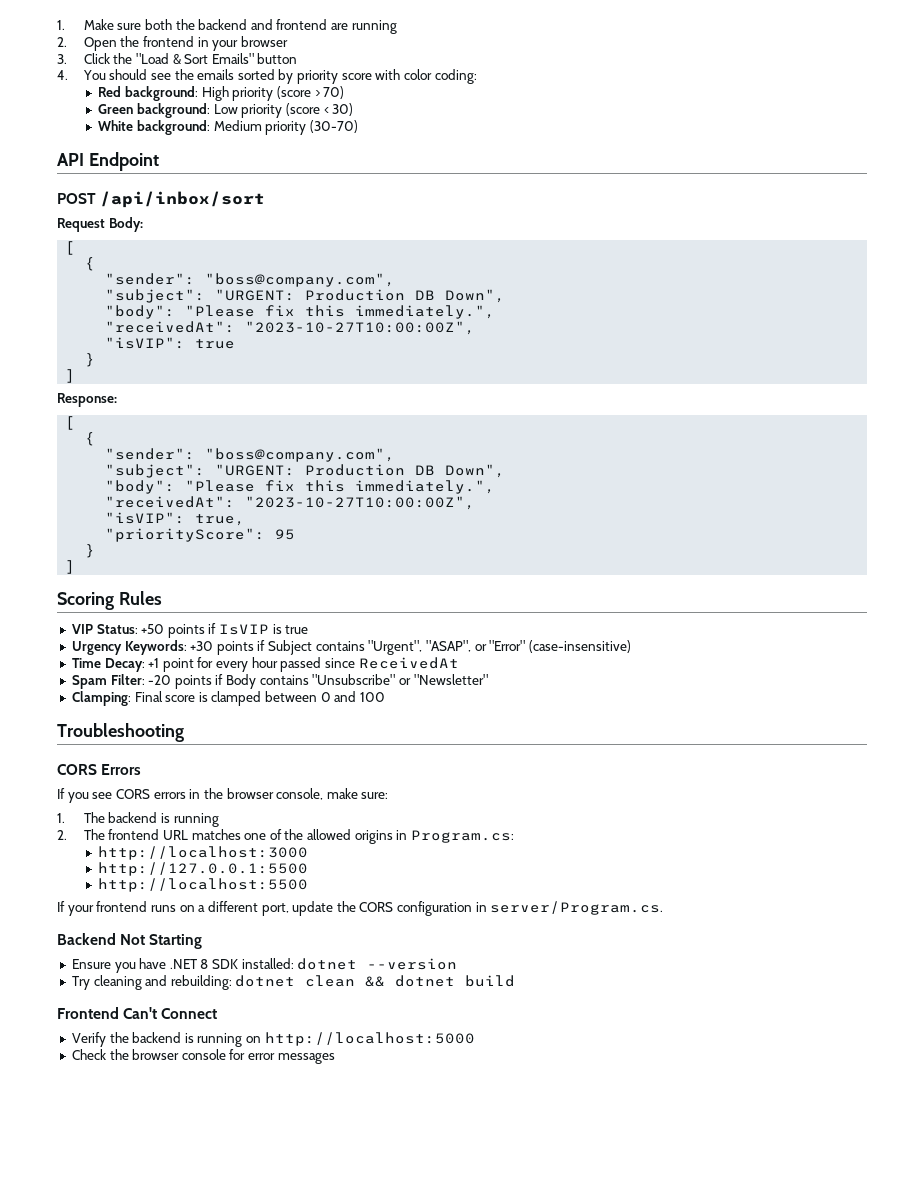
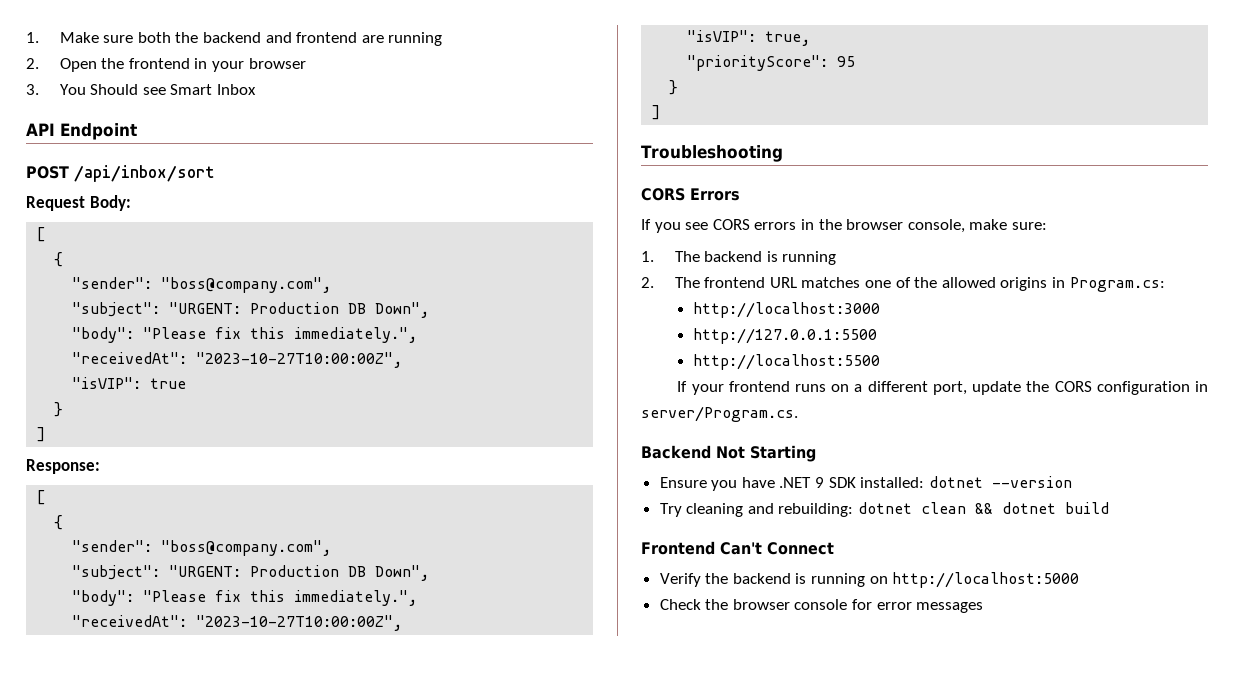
[83,53,298,64] [57,69,477,84] [98,86,345,101] [98,103,354,118] [98,120,359,135] Click the "Load & Sort Emails" button // 4. You should see the emails sorted by priority score with color coding: // Red background: High priority (score > 70) // Green background: Low priority (score < 30) // White background: Medium priority (30-70) -> [59,84,257,95] You Should see Smart Inbox
[57,591,162,610] [71,623,309,638] [71,640,631,655] [71,657,459,672] [71,674,488,689] [71,691,386,706] // Scoring Rules // VIP Status: +50 points if IsVIP is true // Urgency Keywords: +30 points if Subject contains "Urgent", "ASAP", or "Error" (case-insensitive) // Time Decay: +1 point for every hour passed since ReceivedAt // Spam Filter: -20 points if Body contains "Unsubscribe" or "Newsletter" // Clamping: Final score is clamped between 0 and 100 -> (661, 112) none
[200,959,209,969] 8 -> [815,477,825,488] 9

